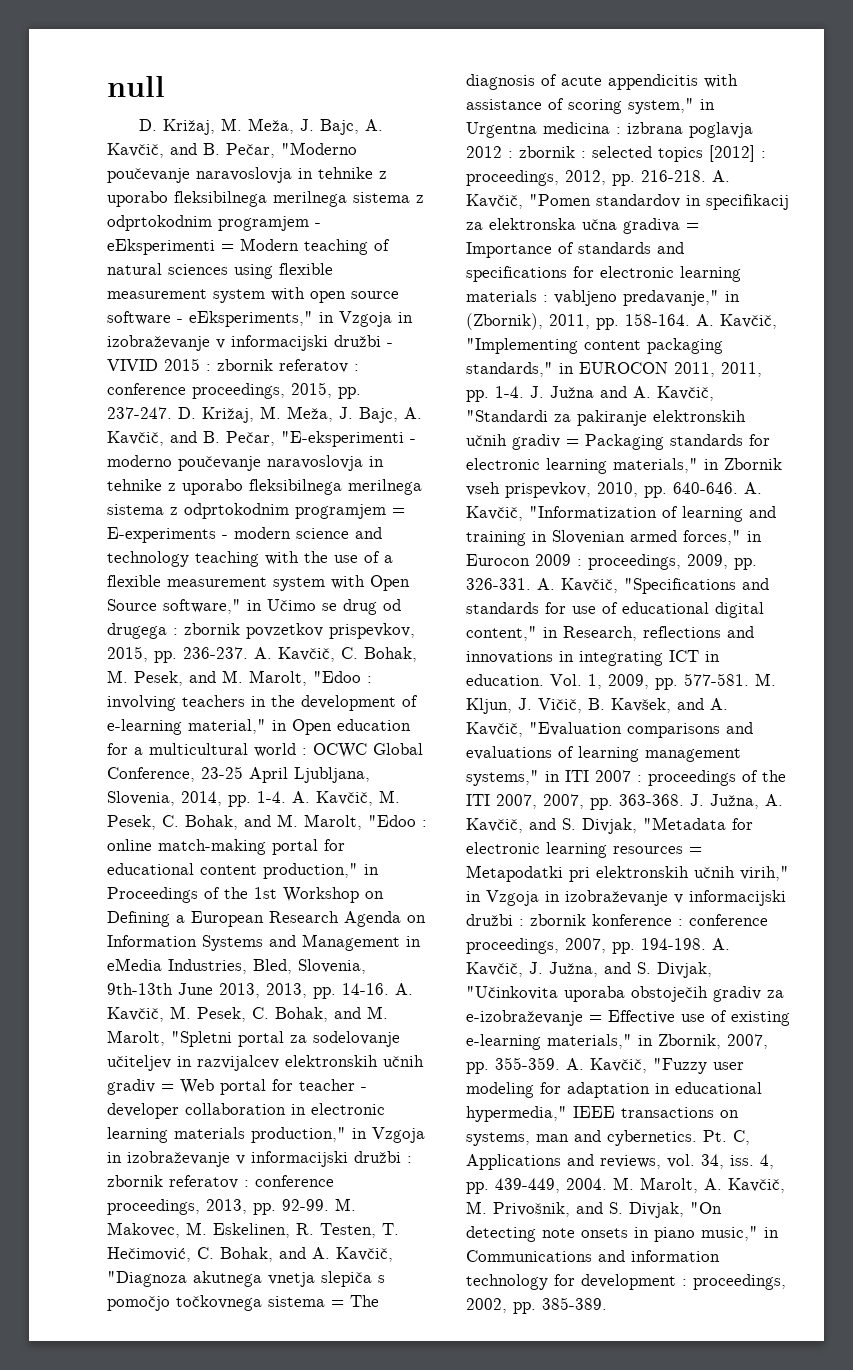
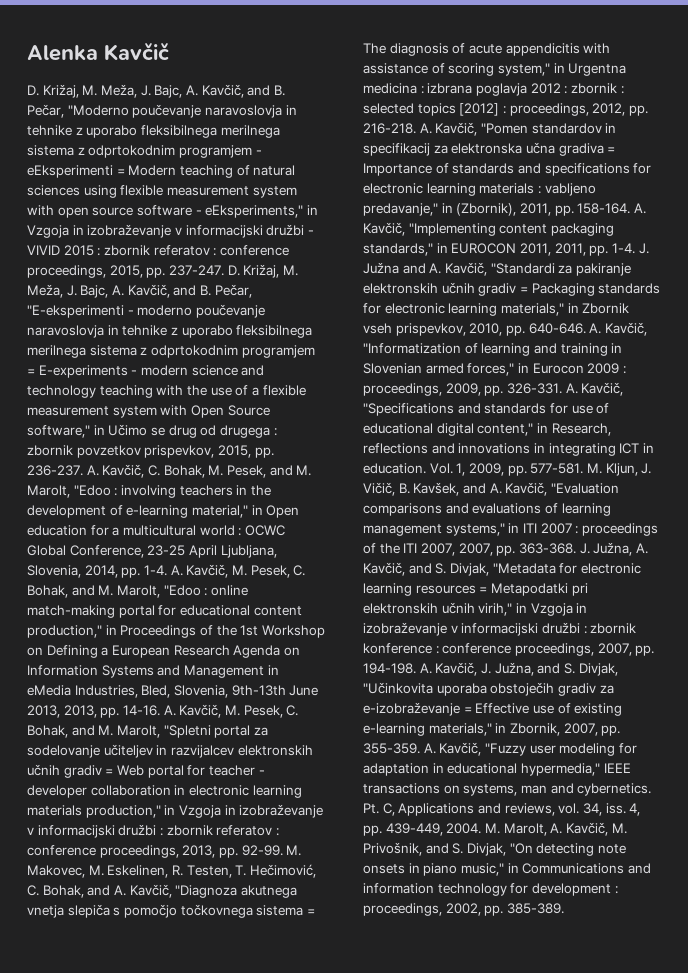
[107,76,165,97] null -> [27,42,170,61] Alenka Kavčič

